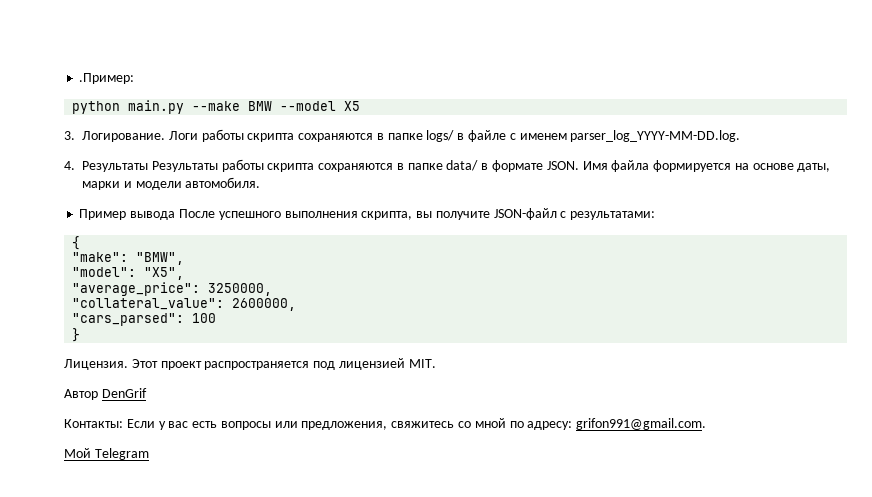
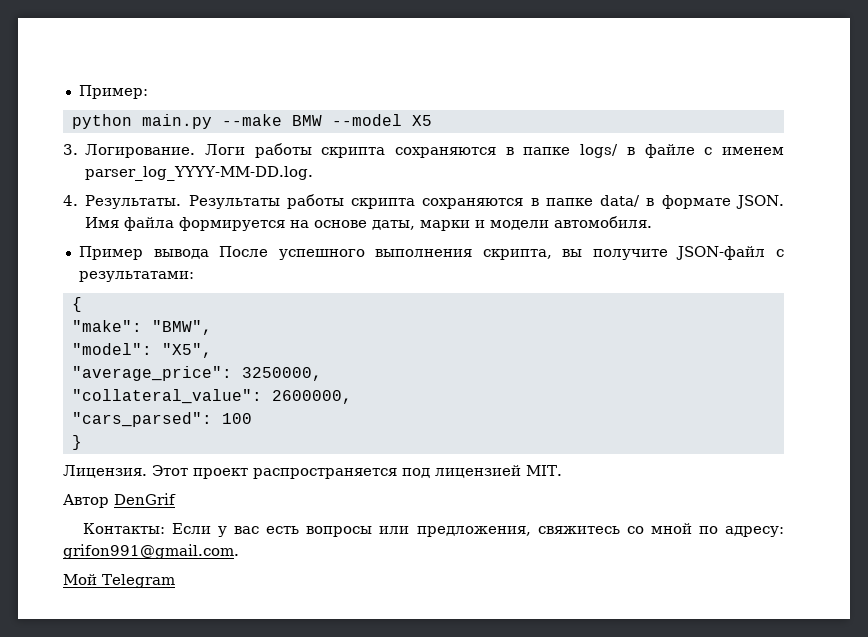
[79,73,135,84] .Пример: -> [78,85,148,99] Пример:
[82,161,148,172] Результаты -> [85,195,182,209] Результаты.

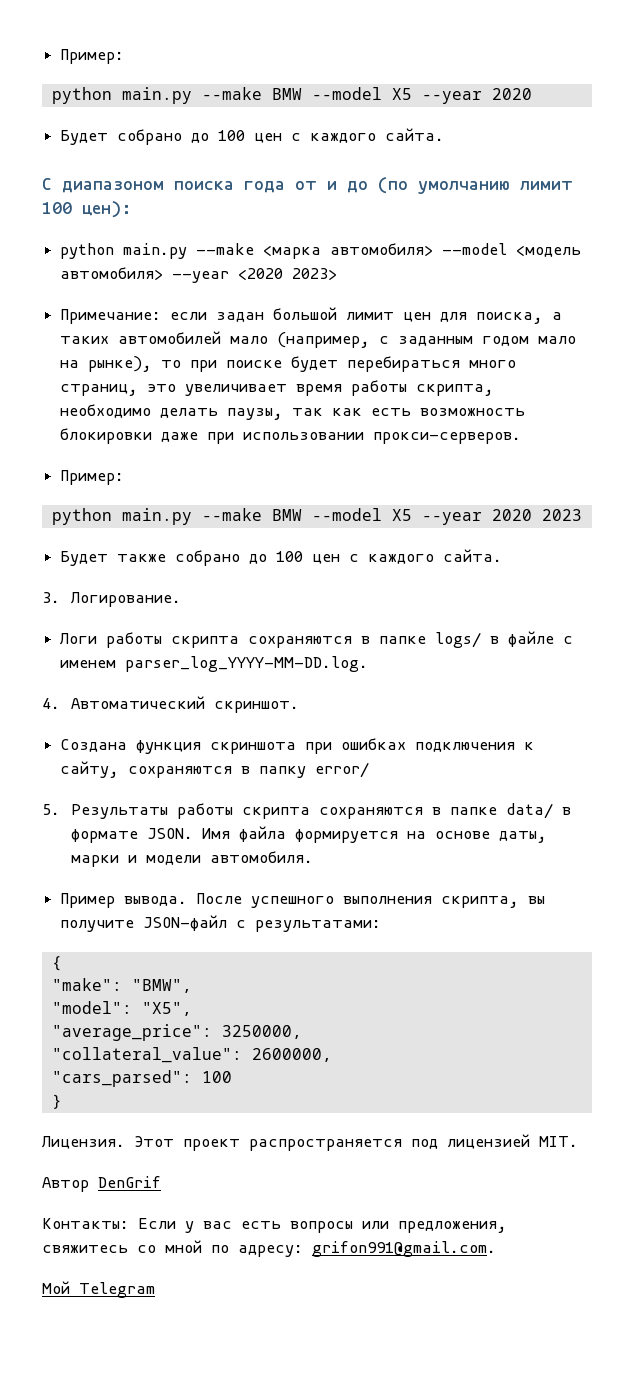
[78,85,148,99] [71,114,432,129] Пример: // python main.py --make BMW --model X5 -> [60,49,125,64] [51,87,532,104] [60,128,445,145] [42,177,573,194] [42,201,132,218] [60,243,582,259] [60,267,338,283] [60,307,563,324] [60,331,577,348] [60,356,517,372] [60,380,495,396] [60,404,526,420] [60,428,522,444] [60,470,125,485] [51,508,582,525] [60,549,503,566] Пример: // python main.py --make BMW --model X5 --year 2020 // Будет собрано до 100 цен с каждого сайта. // С диапазоном поиска года от и до (по умолчанию лимит 100 цен): // python main.py --make <марка автомобиля> --model <модель автомобиля> --year <2020 2023> // Примечание: если задан большой лимит цен для поиска, а таких автомобилей мало (например, с заданным годом мало на рынке), то при поиске будет перебираться много страниц, это увеличивает время работы скрипта, необходимо делать паузы, так как есть возможность блокировки даже при использовании прокси-серверов. // Пример: // python main.py --make BMW --model X5 --year 2020 2023 // Будет также собрано до 100 цен с каждого сайта.
(196, 151) none -> (182, 599) //
[85,195,182,209] Результаты. -> [71,696,300,713] [60,738,535,754] [60,761,370,778] [42,804,60,815] Автоматический скриншот. // Создана функция скриншота при ошибках подключения к сайту, сохраняются в папку error/ // 5.
[153,249,209,259] вывода -> [124,896,188,906] вывода.

